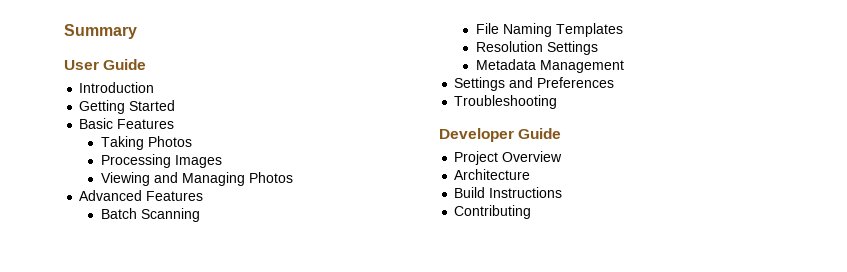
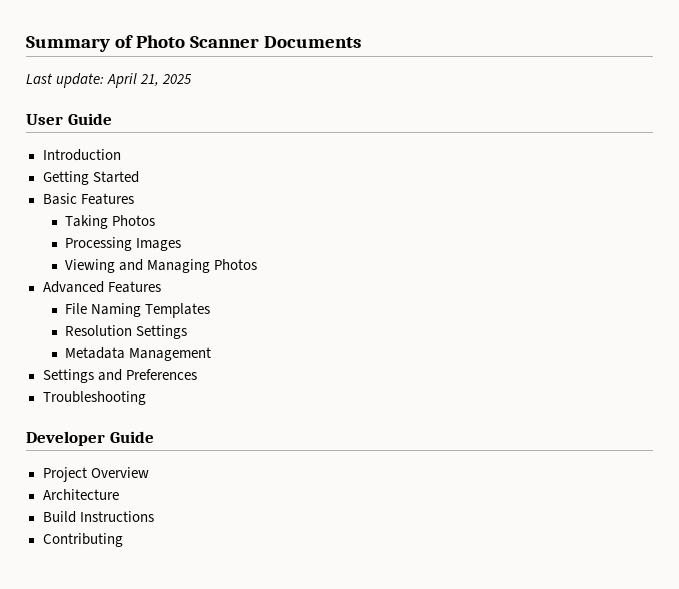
(137, 31) none -> [114,35,361,48] [26,73,193,88] of Photo Scanner Documents // Last update: April 21, 2025
[100,208,200,222] // Batch Scanning -> (161, 287) none

